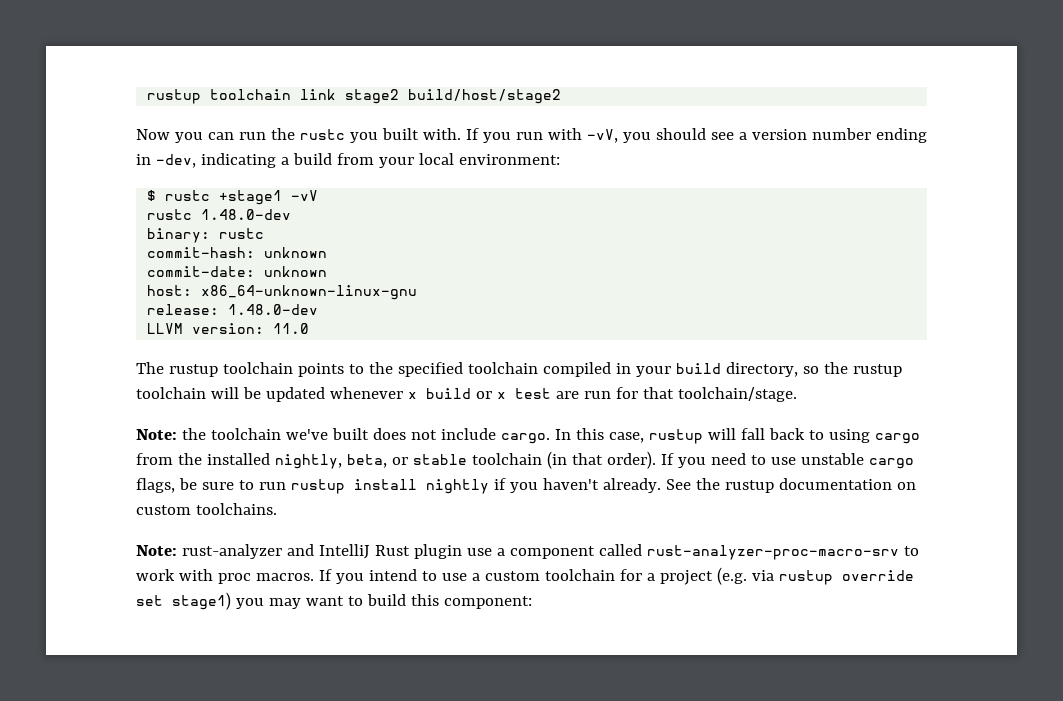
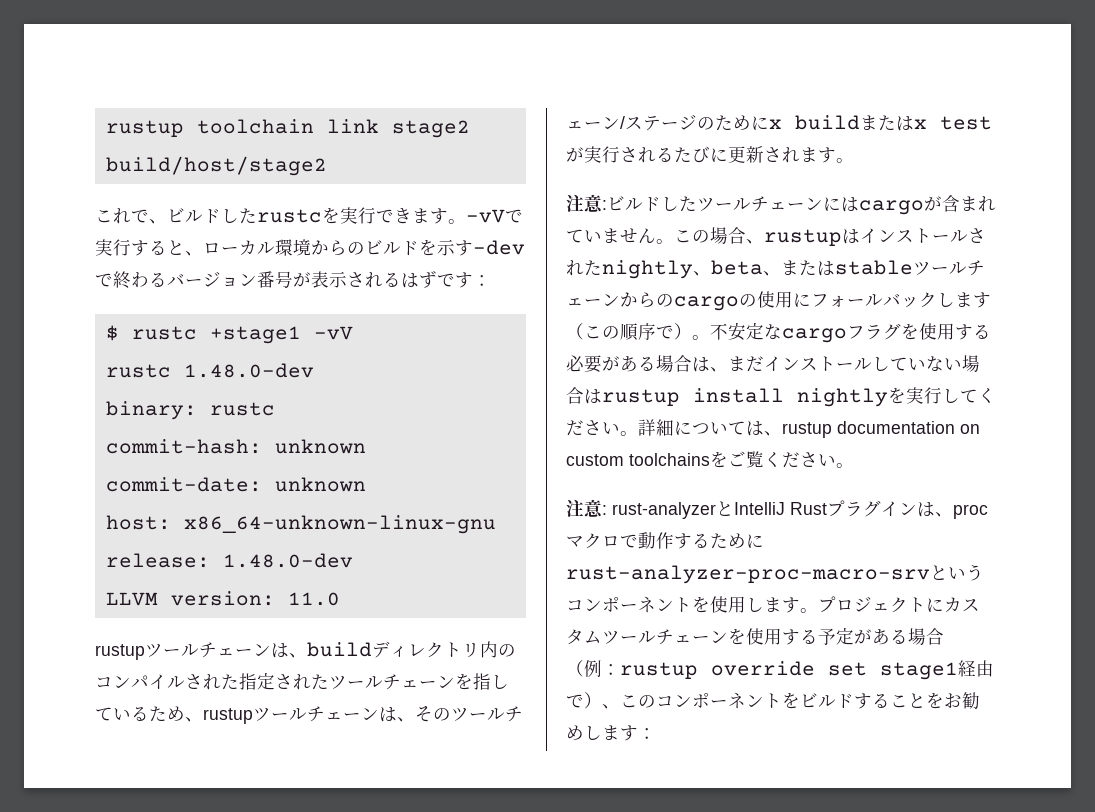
[136,128,927,143] [136,153,560,168] Now you can run the rustc you built with. If you run with -vV, you should see a version number ending in -dev, indicating a build from your local environment: -> [95,207,523,224] [95,239,525,256] [95,271,491,289] これで、ビルドしたrustcを実行できます。-vVで実行すると、ローカル環境からのビルドを示す-devで終わるバージョン番号が表示されるはずです：
[136,362,902,377] [136,387,403,402] The rustup toolchain points to the specified toolchain compiled in your build directory, so the rustup toolchain will be updated whenever -> [95,641,516,660] [95,672,509,690] [95,706,523,724] [566,114,769,131] rustupツールチェーンは、buildディレクトリ内のコンパイルされた指定されたツールチェーンを指しているため、rustupツールチェーンは、そのツールチェーン/ステージのために
[475,391,492,399] or -> [860,115,914,131] または
[555,387,797,402] [136,428,920,444] [136,451,914,469] [136,478,916,494] [136,503,277,515] [136,544,919,560] [136,567,914,585] [136,592,532,610] are run for that toolchain/stage. // Note: the toolchain we've built does not include cargo. In this case, rustup will fall back to using cargo from the installed nightly, beta, or stable toolchain (in that order). If you need to use unstable cargo flags, be sure to run rustup install nightly if you haven't already. See the rustup documentation on custom toolchains. // Note: rust-analyzer and IntelliJ Rust plugin use a component called rust-analyzer-proc-macro-srv to work with proc macros. If you intend to use a custom toolchain for a project (e.g. via rustup override set stage1) you may want to build this component: -> [566,146,854,163] [566,194,996,215] [566,227,986,246] [566,260,985,279] [566,291,991,311] [566,322,991,343] [566,355,980,373] [566,387,996,407] [566,419,980,438] [566,451,854,468] [566,499,988,519] [566,532,764,549] [566,564,984,584] [566,596,980,613] [566,627,944,645] [566,660,994,680] [566,692,980,709] [566,725,656,741] が実行されるたびに更新されます。 // 注意:ビルドしたツールチェーンにはcargoが含まれていません。この場合、rustupはインストールされたnightly、beta、またはstableツールチェーンからのcargoの使用にフォールバックします（この順序で）。不安定なcargoフラグを使用する必要がある場合は、まだインストールしていない場合はrustup install nightlyを実行してください。詳細については、rustup documentation on custom toolchainsをご覧ください。 // 注意: rust-analyzerとIntelliJ Rustプラグインは、procマクロで動作するためにrust-analyzer-proc-macro-srvというコンポーネントを使用します。プロジェクトにカスタムツールチェーンを使用する予定がある場合（例：rustup override set stage1経由で）、このコンポーネントをビルドすることをお勧めします：

